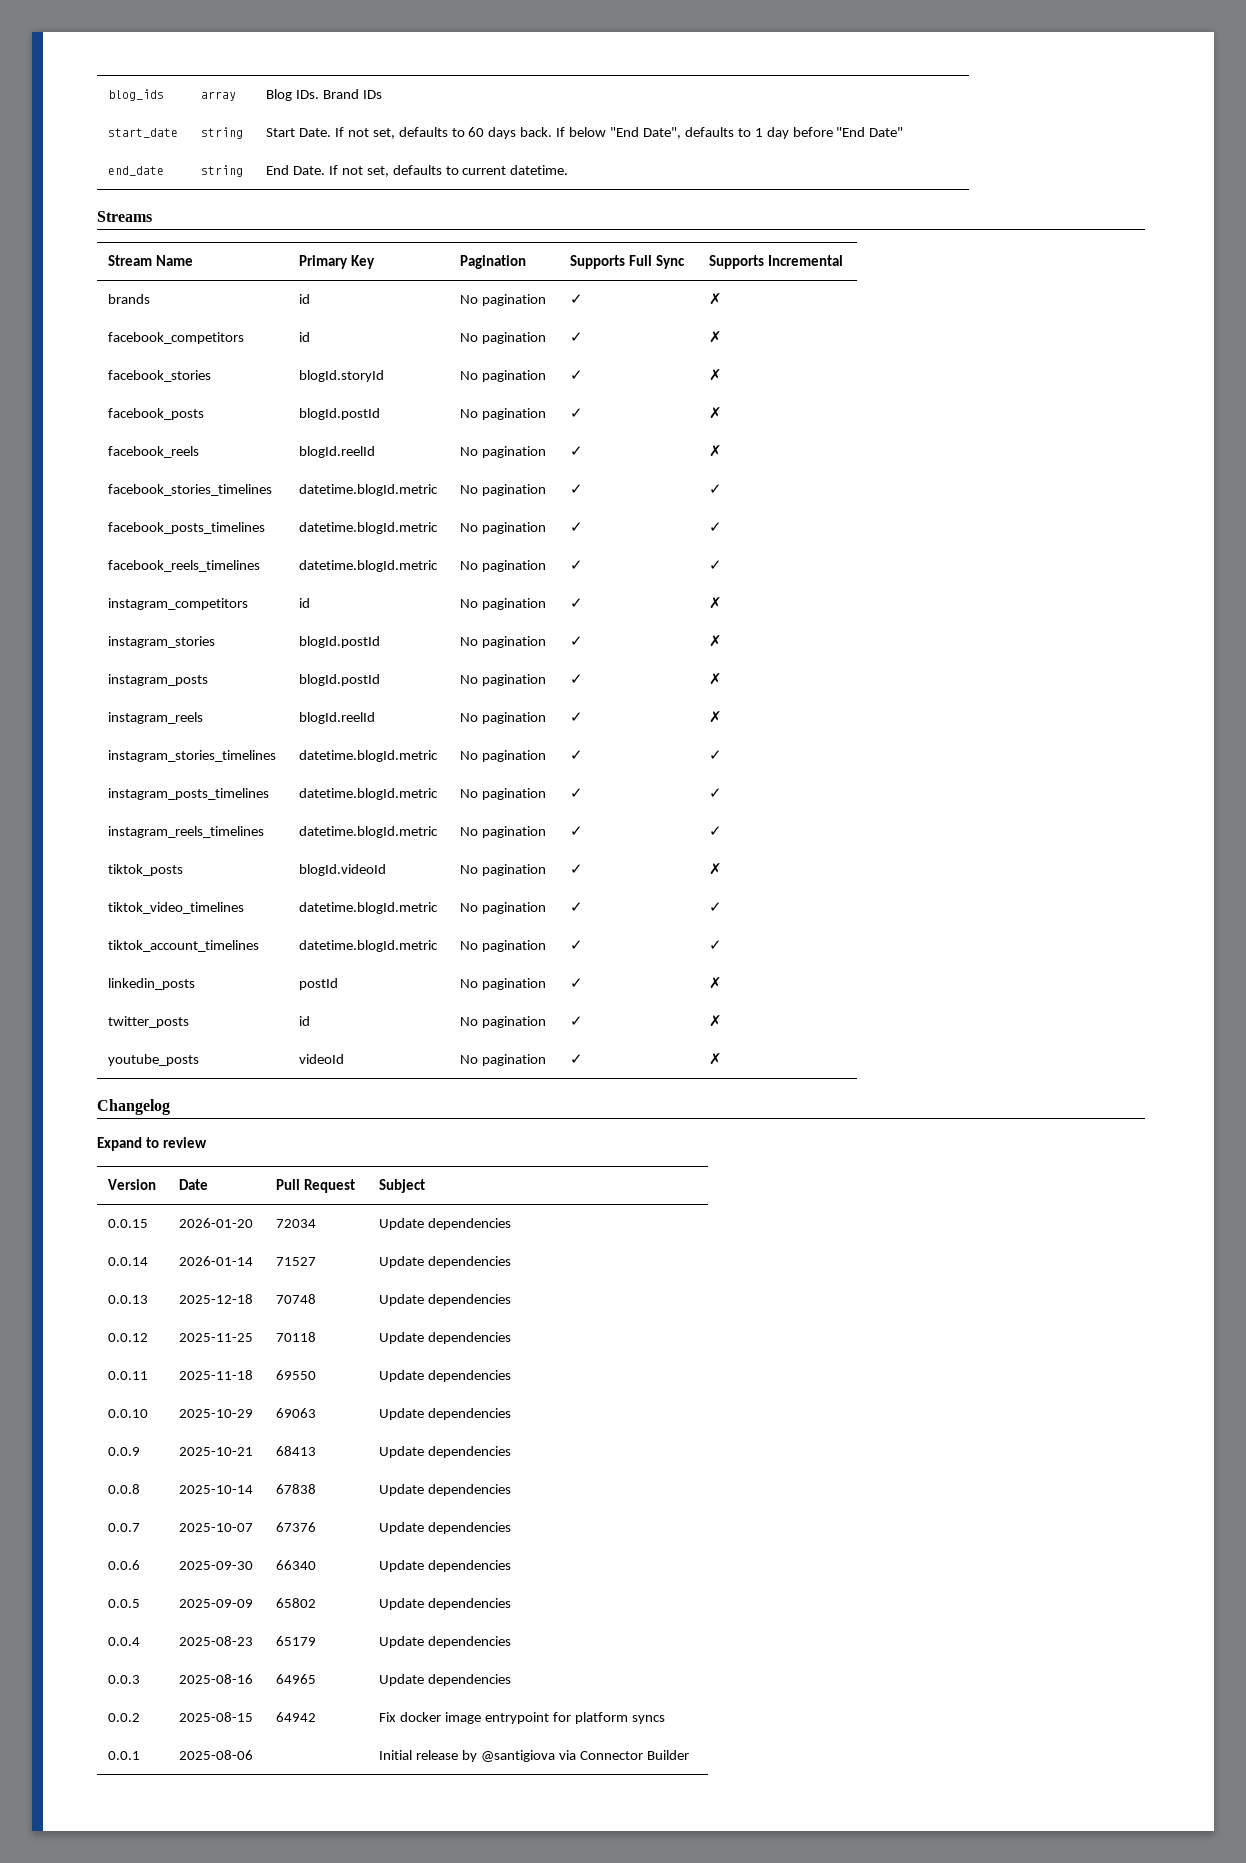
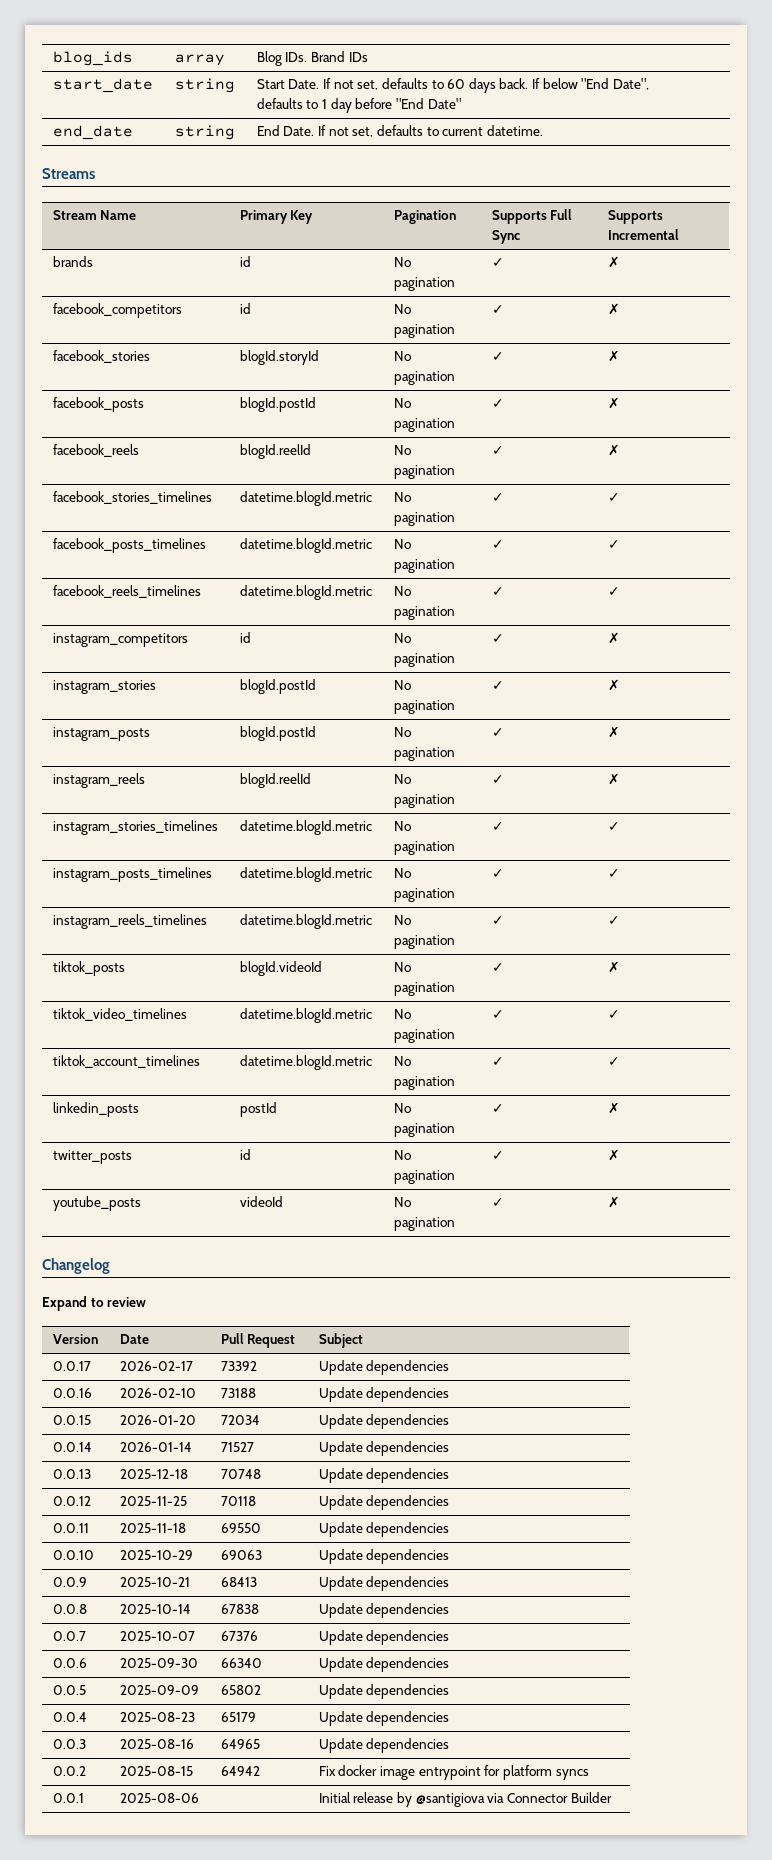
(426, 1186) none -> [52,1361,91,1371] [119,1361,193,1371] [220,1361,257,1371] [318,1360,450,1375] [52,1388,92,1398] [119,1388,196,1398] [220,1388,256,1398] [318,1387,450,1402] // 0.0.17 | 2026-02-17 | 73392 | Update dependencies // 0.0.16 | 2026-02-10 | 73188 | Update dependencies

